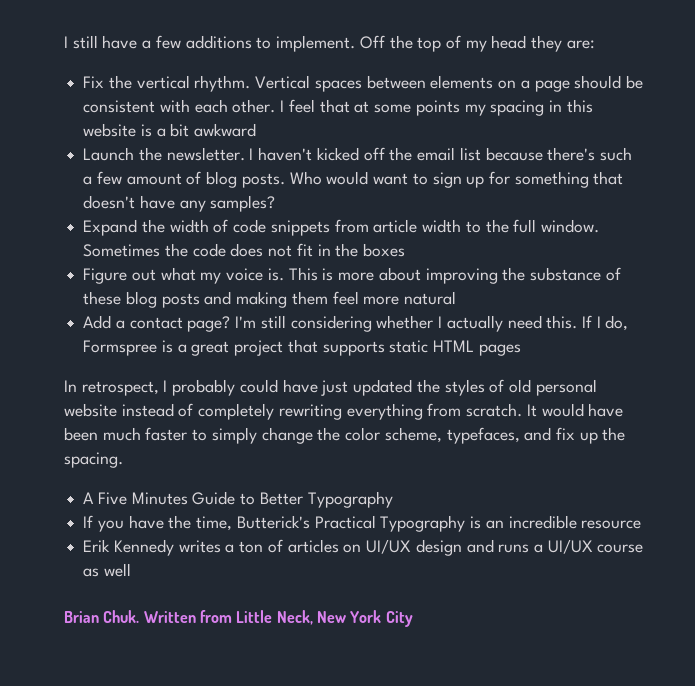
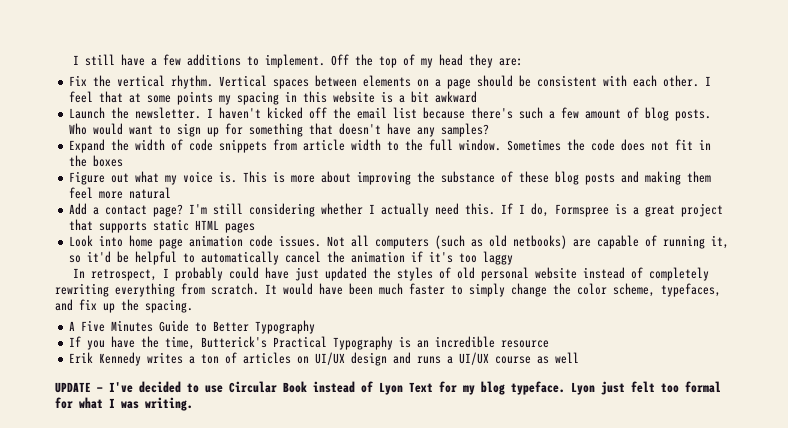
(521, 350) none -> [69,235,730,249] [69,251,514,265] // Look into home page animation code issues. Not all computers (such as old netbooks) are capable of running it, so it'd be helpful to automatically cancel the animation if it's too laggy
[64,610,413,627] Brian Chuk. Written from Little Neck, New York City -> [55,381,721,395] [55,397,193,411] UPDATE — I've decided to use Circular Book instead of Lyon Text for my blog typeface. Lyon just felt too formal for what I was writing.

